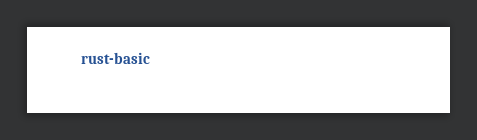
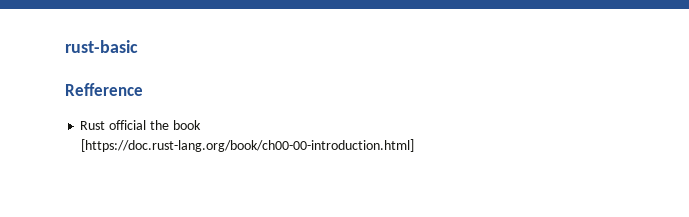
(150, 58) none -> [65,83,143,96] [80,120,201,130] [81,139,415,152] // Refference // Rust official the book // [https://doc.rust-lang.org/book/ch00-00-introduction.html]

